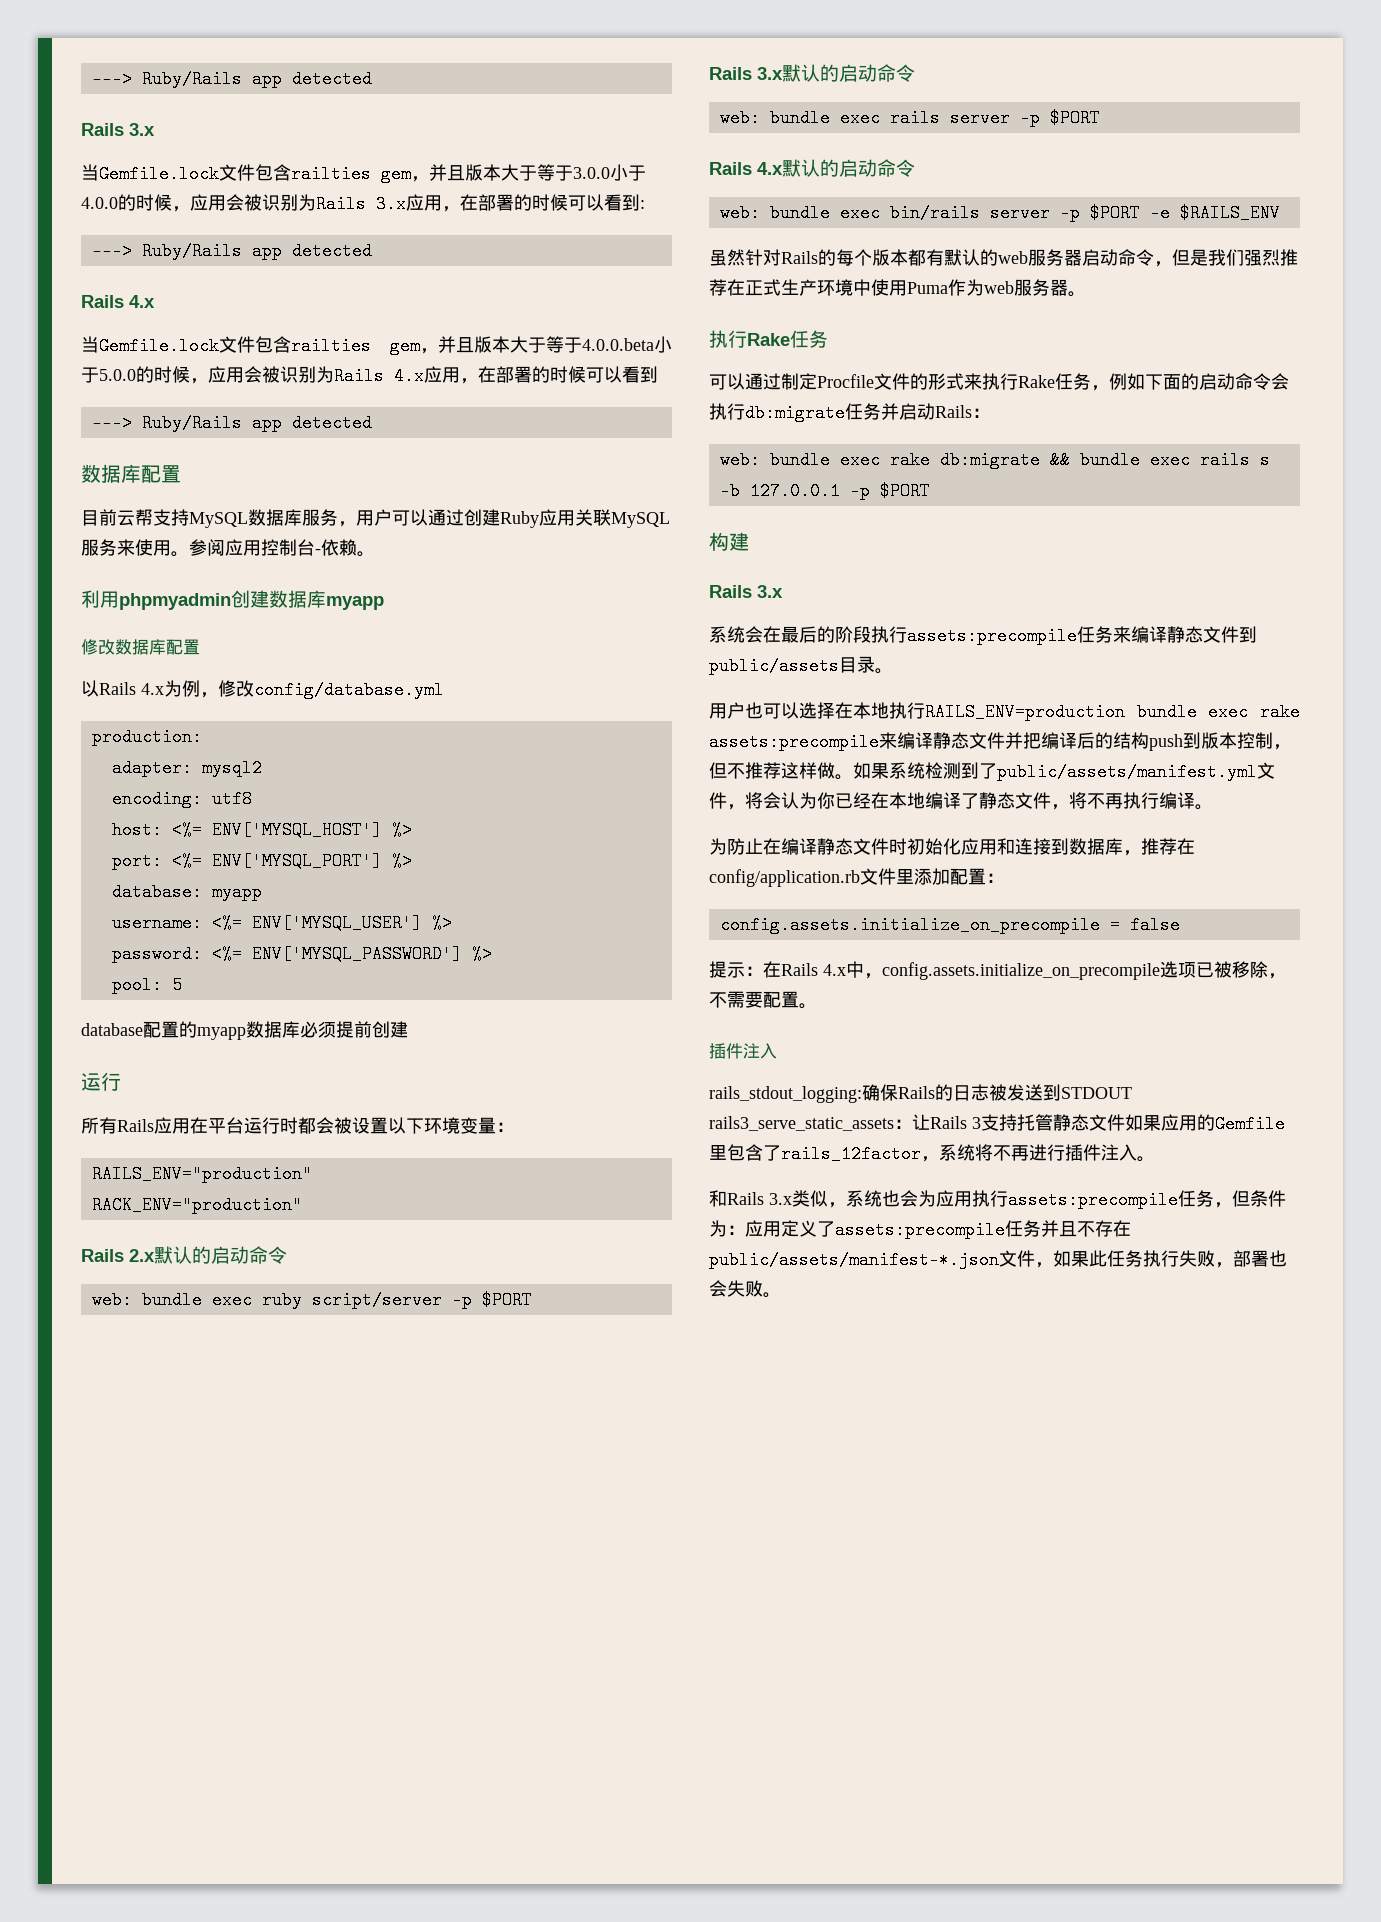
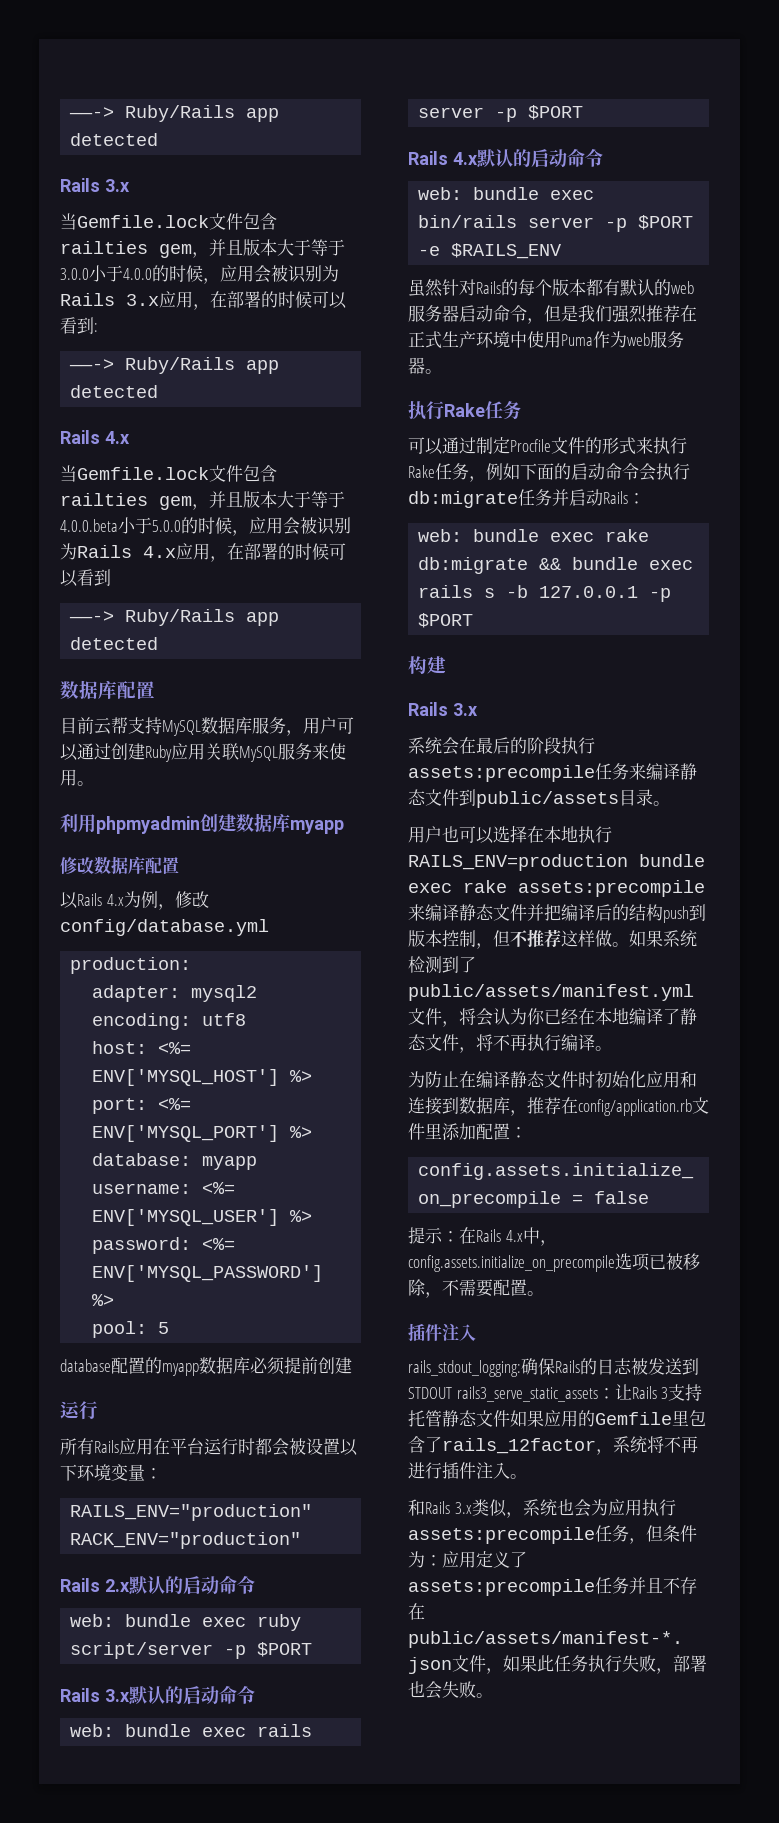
[189,539,375,557] 参阅应用控制台-依赖。 -> (94, 783) none

